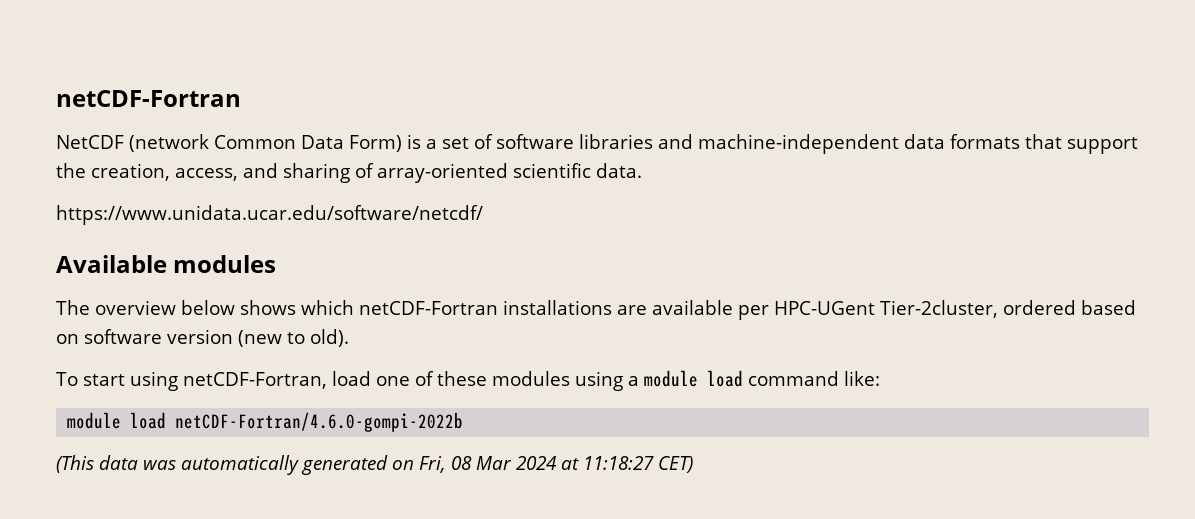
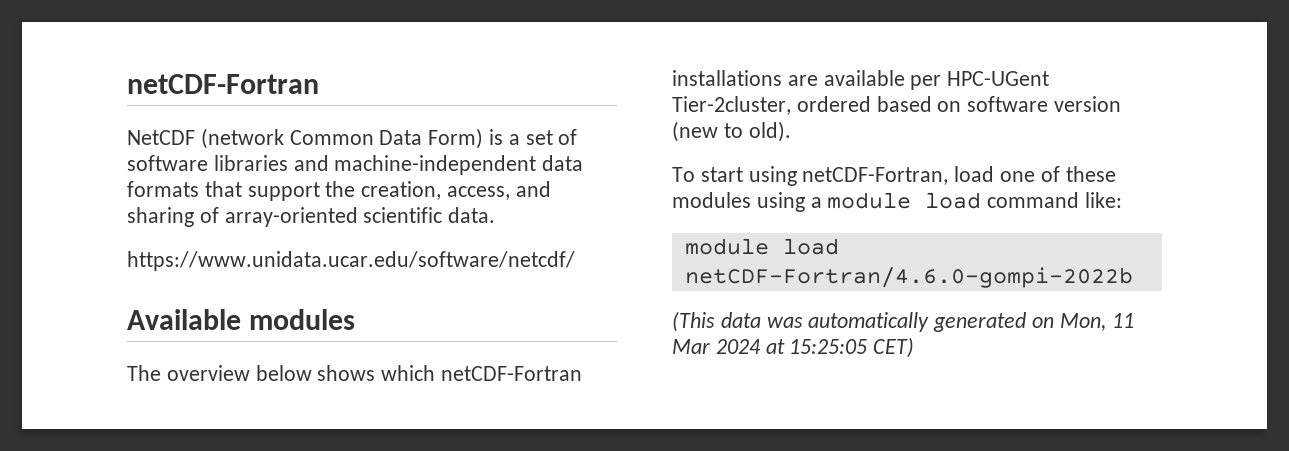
[419,456,472,473] Fri, 08 -> [1059,313,1134,331] Mon, 11
[583,456,654,470] 11:18:27 -> [789,339,868,354] 15:25:05

